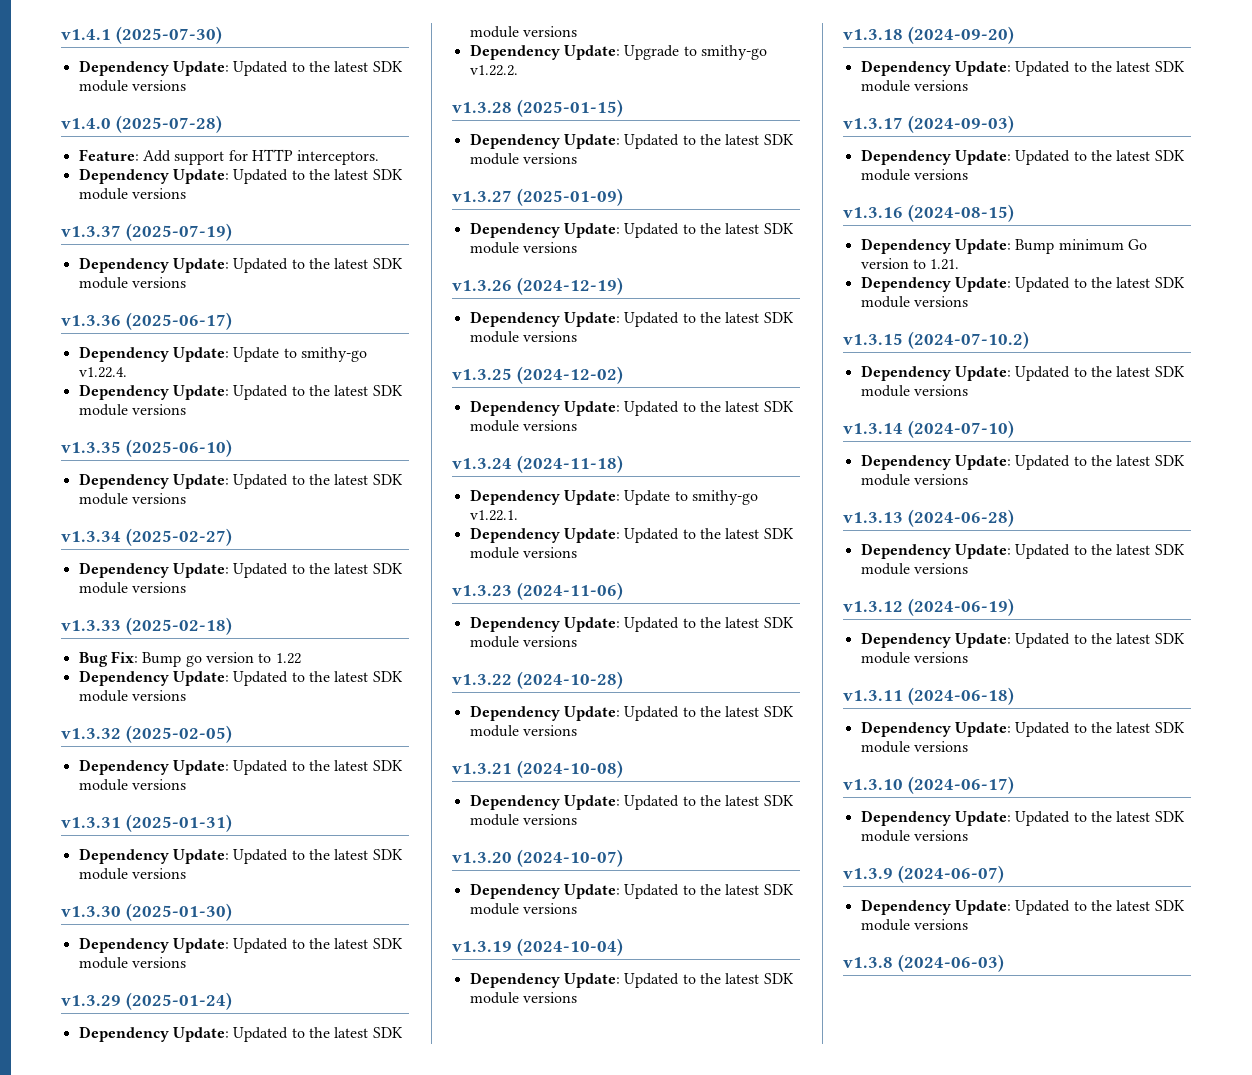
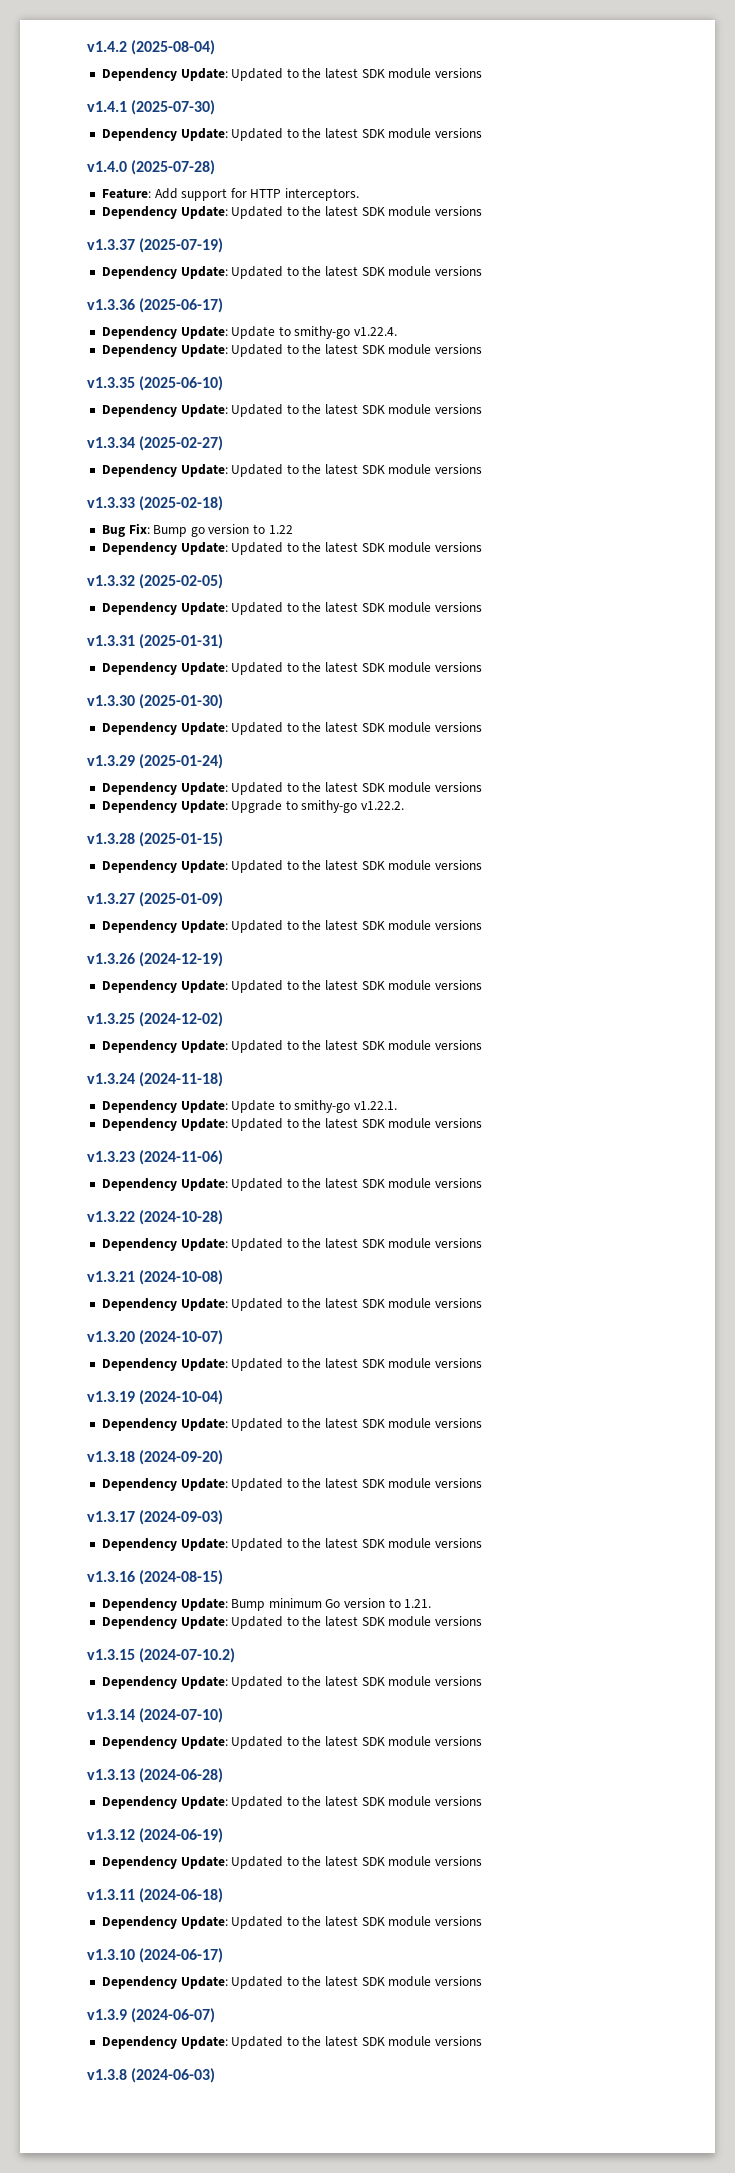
(61, 34) none -> [87,40,216,55] [101,68,483,81] v1.4.2 (2025-08-04) // Dependency Update: Updated to the latest SDK module versions //

